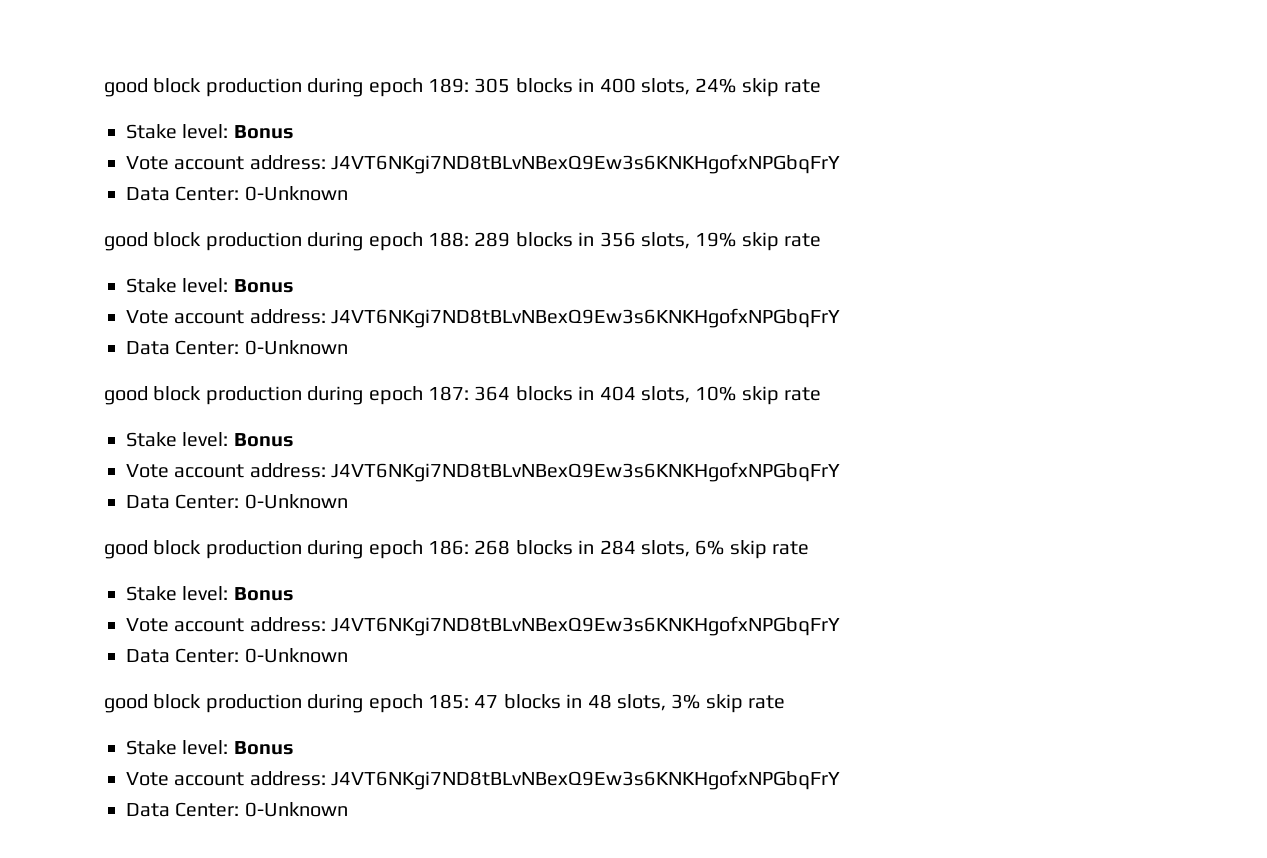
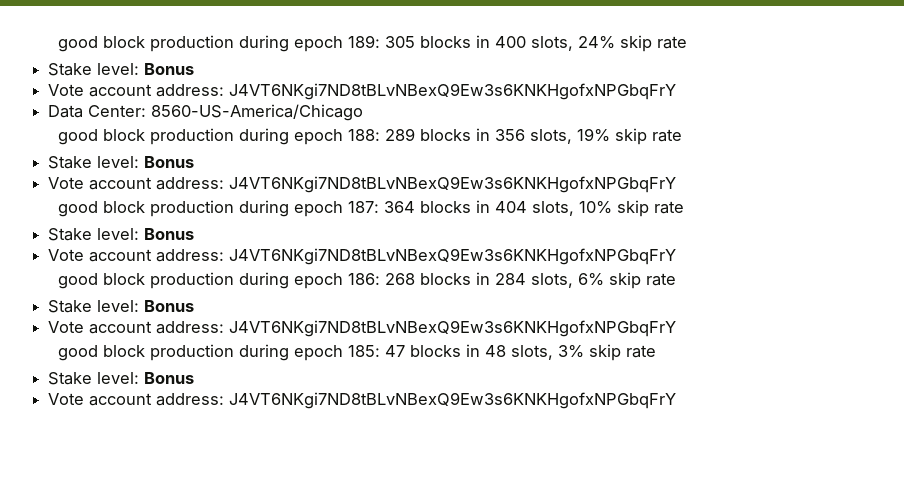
[244,186,348,201] 0-Unknown -> [151,104,364,121] 8560-US-America/Chicago
[126,340,348,355] // Data Center: 0-Unknown -> (677, 184) none
[126,494,348,509] // Data Center: 0-Unknown -> (677, 256) none
[126,648,348,663] // Data Center: 0-Unknown -> (677, 328) none
[126,802,348,817] // Data Center: 0-Unknown -> (677, 400) none

